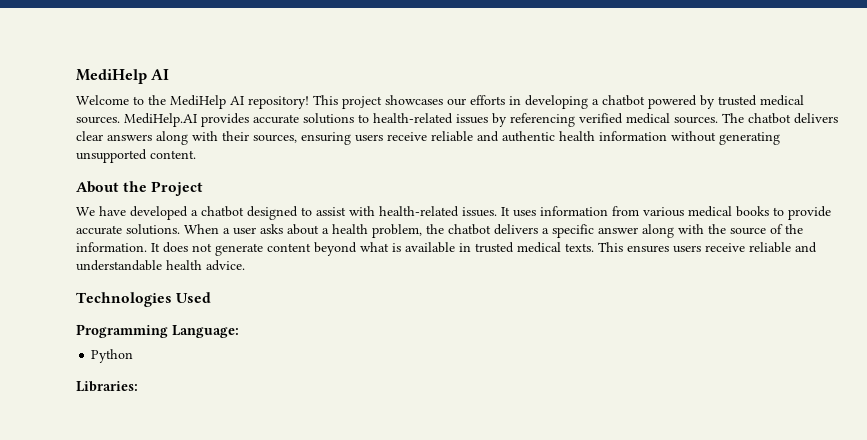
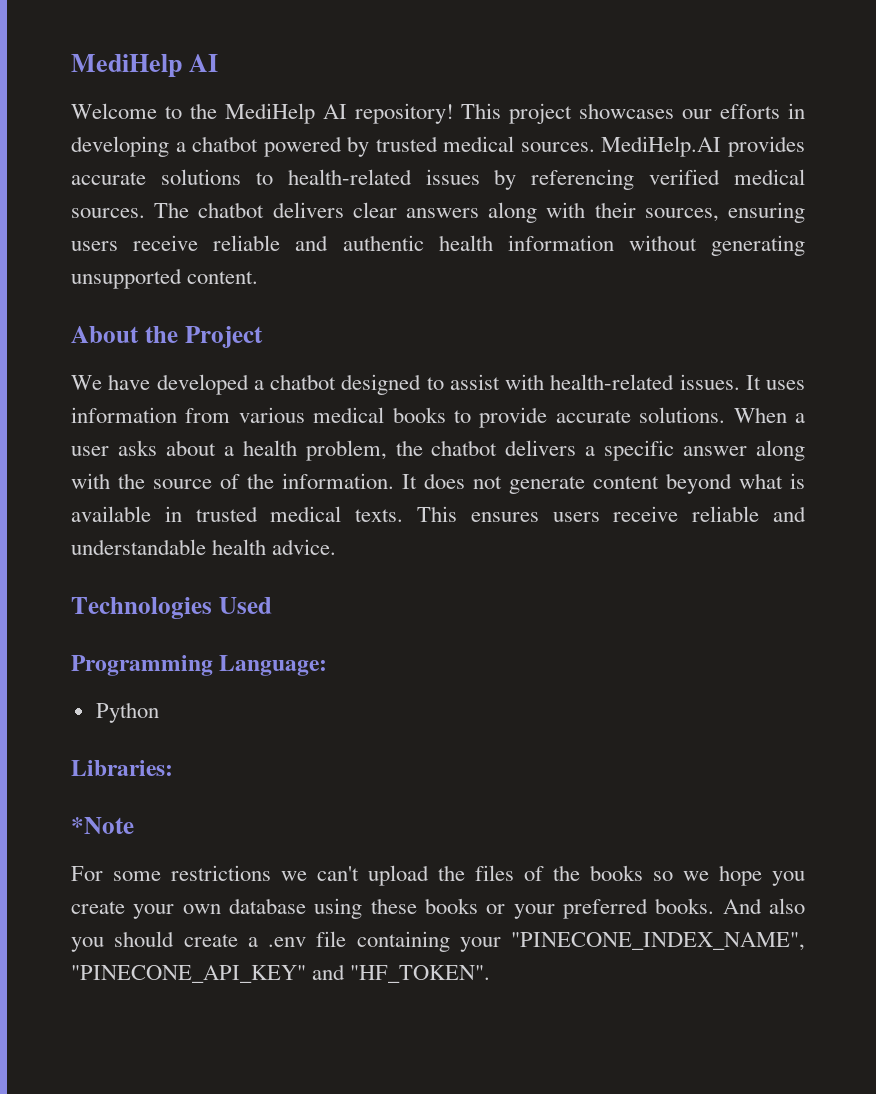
(138, 386) none -> [71,817,134,834] [71,865,805,886] [71,898,806,919] [71,931,805,952] [71,964,491,983] // *Note // For some restrictions we can't upload the files of the books so we hope you create your own database using these books or your preferred books. And also you should create a .env file containing your "PINECONE_INDEX_NAME", "PINECONE_API_KEY" and "HF_TOKEN".

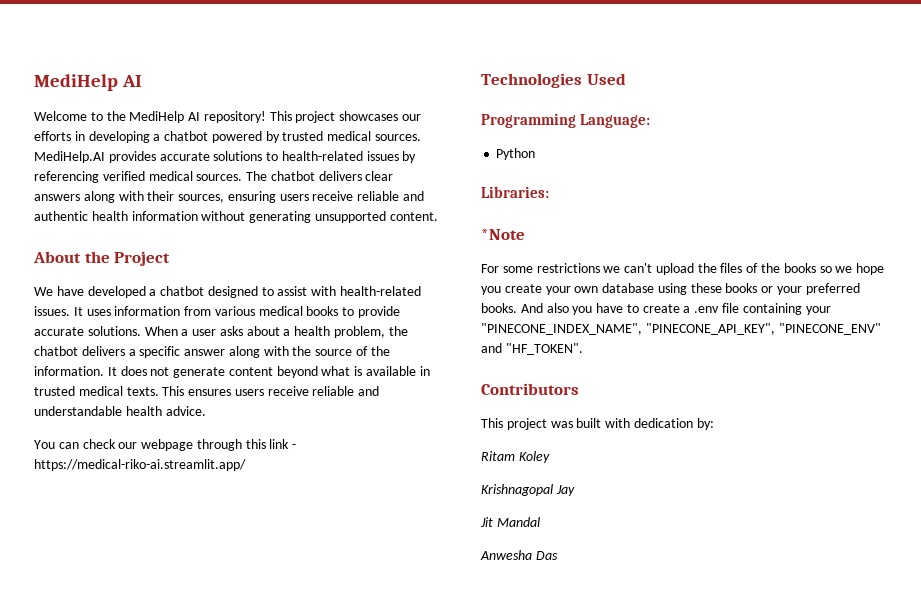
(337, 547) none -> [34,439,297,451] [34,459,246,471] // You can check our webpage through this link - https://medical-riko-ai.streamlit.app/
[114,931,175,947] should -> [596,303,639,313] have to
[71,965,306,983] "PINECONE_API_KEY" -> [645,323,881,335] "PINECONE_API_KEY", "PINECONE_ENV"
(491, 974) none -> [481,383,579,395] [481,418,714,430] [481,451,550,463] [481,484,575,496] [480,517,540,527] [480,550,558,560] // Contributors // This project was built with dedication by: // Ritam Koley // Krishnagopal Jay // Jit Mandal // Anwesha Das

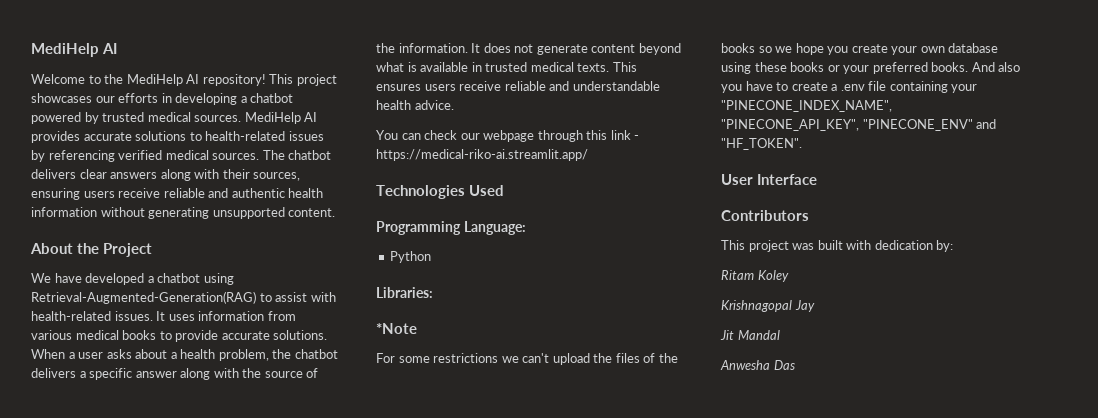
[34,151,105,163] MediHelp.AI -> [244,112,318,124] MediHelp AI
[207,286,258,298] designed -> [203,273,234,285] [31,291,256,304] using Retrieval-Augmented-Generation(RAG)
(583, 349) none -> [721,174,817,185] // User Interface

